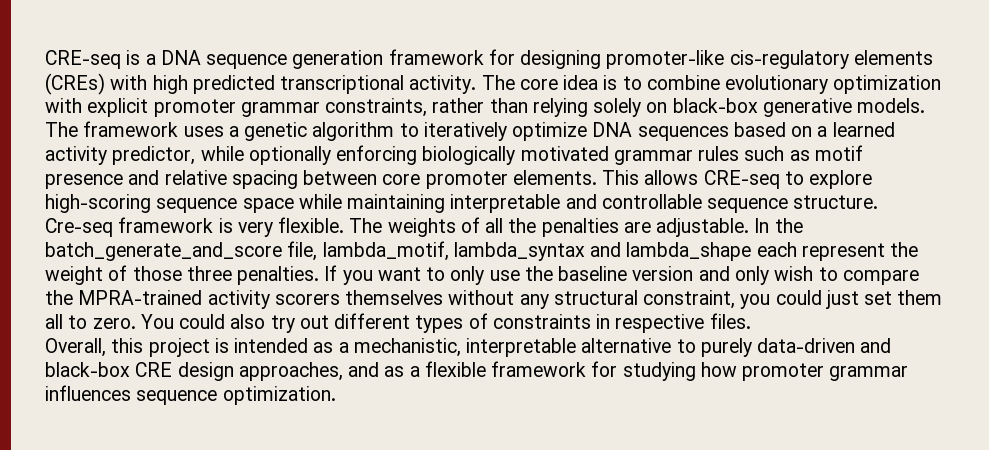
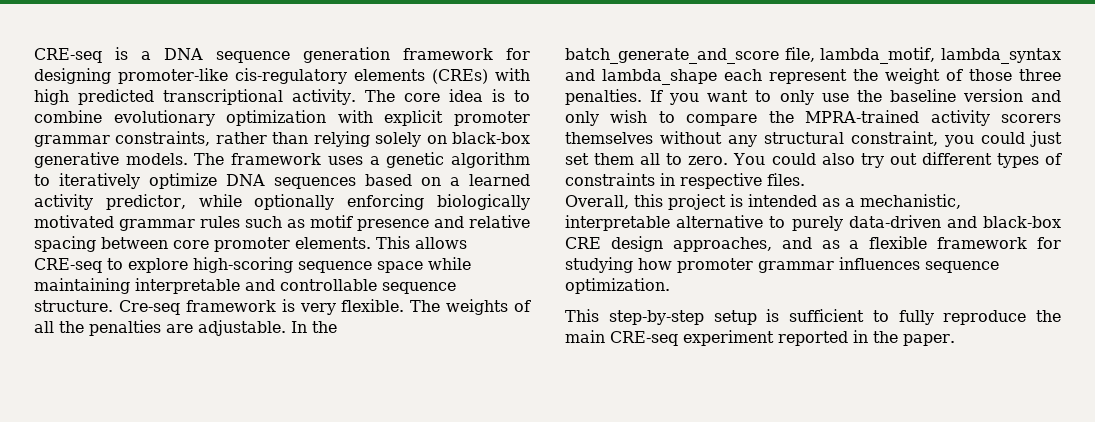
(336, 395) none -> [565,309,1061,325] [565,330,955,346] // This step-by-step setup is sufficient to fully reproduce the main CRE-seq experiment reported in the paper.

